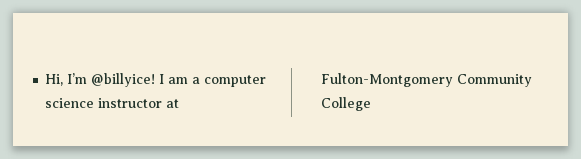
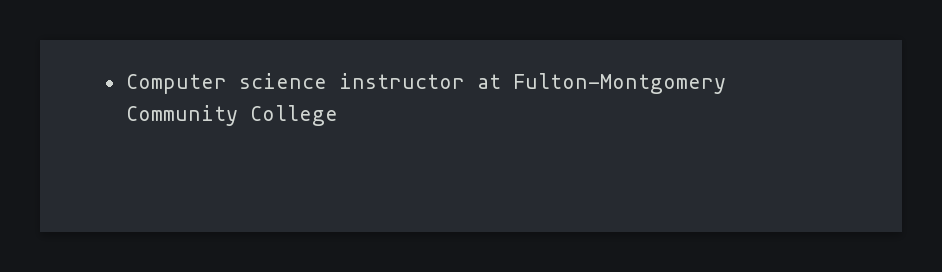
[45,73,267,87] Hi, I’m @billyice! I am a computer -> [125,74,227,94] Computer

